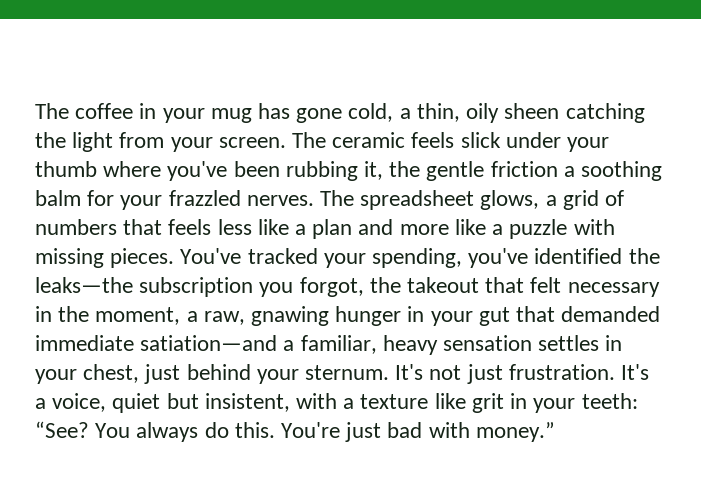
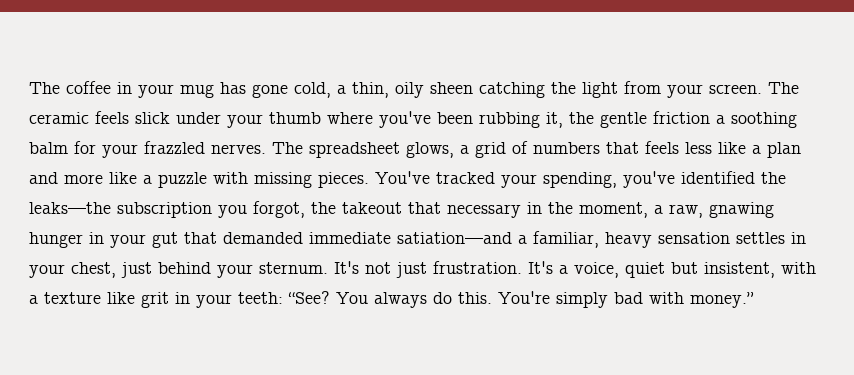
[530,277,562,293] felt -> (441, 208) none
[345,422,382,442] just -> [556,292,608,308] simply

